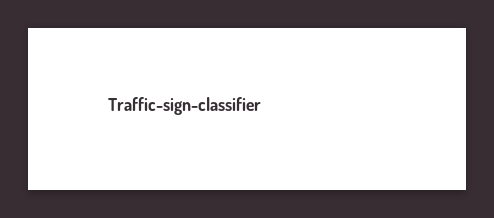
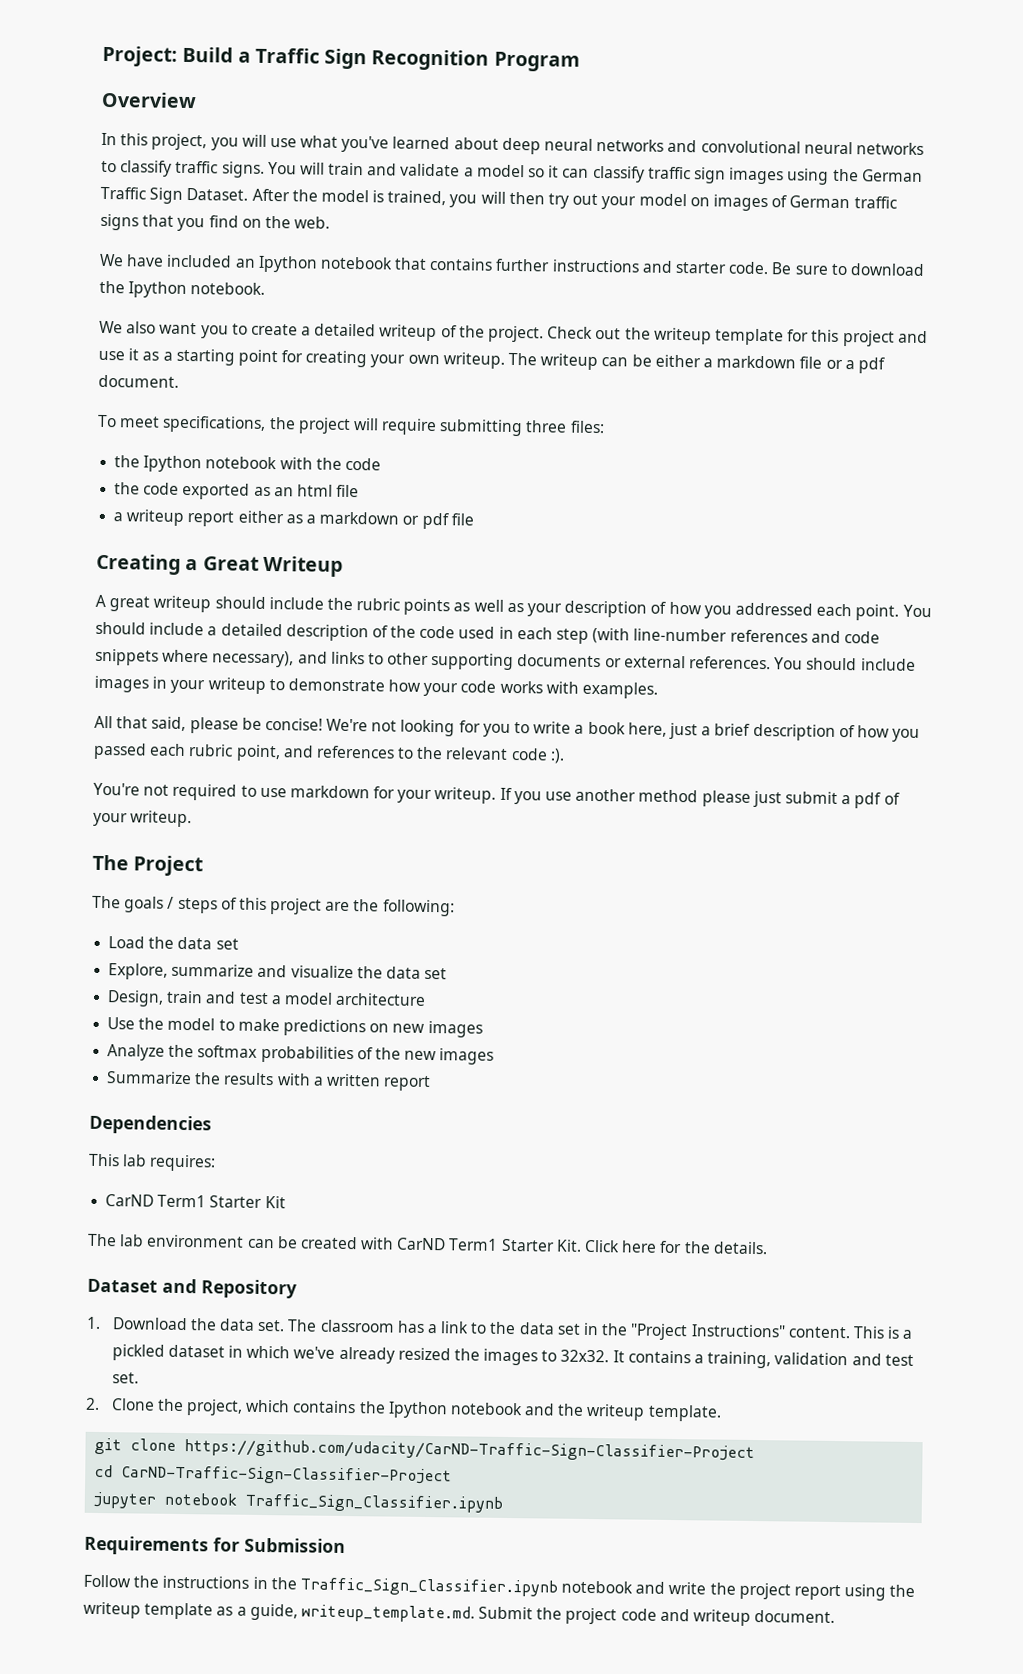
[108,97,261,115] Traffic-sign-classifier -> [102,45,580,72] [101,91,197,109] [101,132,924,155] [101,160,923,185] [100,186,897,212] [100,213,331,232] [99,253,925,276] [99,280,266,299] [99,320,928,347] [98,348,885,374] [98,374,179,388] [97,414,605,437] [114,455,381,473] [114,482,360,500] [113,509,474,530] [96,553,343,577] [95,594,932,621] [95,621,880,644] [95,648,916,671] [94,675,659,699] [94,715,921,742] [93,742,565,764] [93,782,900,809] [93,810,193,828] [92,854,204,877] [92,895,455,917] [108,936,239,950] [108,963,448,980] [107,990,427,1007] [107,1017,483,1038] [107,1044,495,1065] [106,1071,432,1092] [89,1114,212,1135] [88,1153,217,1172] [105,1194,286,1209] [87,1233,768,1255] [87,1278,297,1299] [86,1316,914,1341] [111,1344,914,1369] [111,1372,139,1384] [85,1397,722,1422] [94,1437,756,1463] [94,1464,453,1486] [93,1491,504,1513] [84,1535,346,1556] [83,1574,916,1601] [83,1601,836,1626] Project: Build a Traffic Sign Recognition Program // Overview // In this project, you will use what you've learned about deep neural networks and convolutional neural networks to classify traffic signs. You will train and validate a model so it can classify traffic sign images using the German Traffic Sign Dataset. After the model is trained, you will then try out your model on images of German traffic signs that you find on the web. // We have included an Ipython notebook that contains further instructions and starter code. Be sure to download the Ipython notebook. // We also want you to create a detailed writeup of the project. Check out the writeup template for this project and use it as a starting point for creating your own writeup. The writeup can be either a markdown file or a pdf document. // To meet specifications, the project will require submitting three files: // the Ipython notebook with the code // the code exported as an html file // a writeup report either as a markdown or pdf file // Creating a Great Writeup // A great writeup should include the rubric points as well as your description of how you addressed each point. You should include a detailed description of the code used in each step (with line-number references and code snippets where necessary), and links to other supporting documents or external references. You should include images in your writeup to demonstrate how your code works with examples. // All that said, please be concise! We're not looking for you to write a book here, just a brief description of how you passed each rubric point, and references to the relevant code :). // You're not required to use markdown for your writeup. If you use another method please just submit a pdf of your writeup. // The Project // The goals / steps of this project are the following: // Load the data set // Explore, summarize and visualize the data set // Design, train and test a model architecture // Use the model to make predictions on new images // Analyze the softmax probabilities of the new images // Summarize the results with a written report // Dependencies // This lab requires: // CarND Term1 Starter Kit // The lab environment can be created with CarND Term1 Starter Kit. Click here for the details. // Dataset and Repository // 1. Download the data set. The classroom has a link to the data set in the "Project Instructions" content. This is a pickled dataset in which we've already resized the images to 32x32. It contains a training, validation and test set. // 2. Clone the project, which contains the Ipython notebook and the writeup template. // git clone https://github.com/udacity/CarND-Traffic-Sign-Classifier-Project // cd CarND-Traffic-Sign-Classifier-Project // jupyter notebook Traffic_Sign_Classifier.ipynb // Requirements for Submission // Follow the instructions in the Traffic_Sign_Classifier.ipynb notebook and write the project report using the writeup template as a guide, writeup_template.md. Submit the project code and writeup document.

